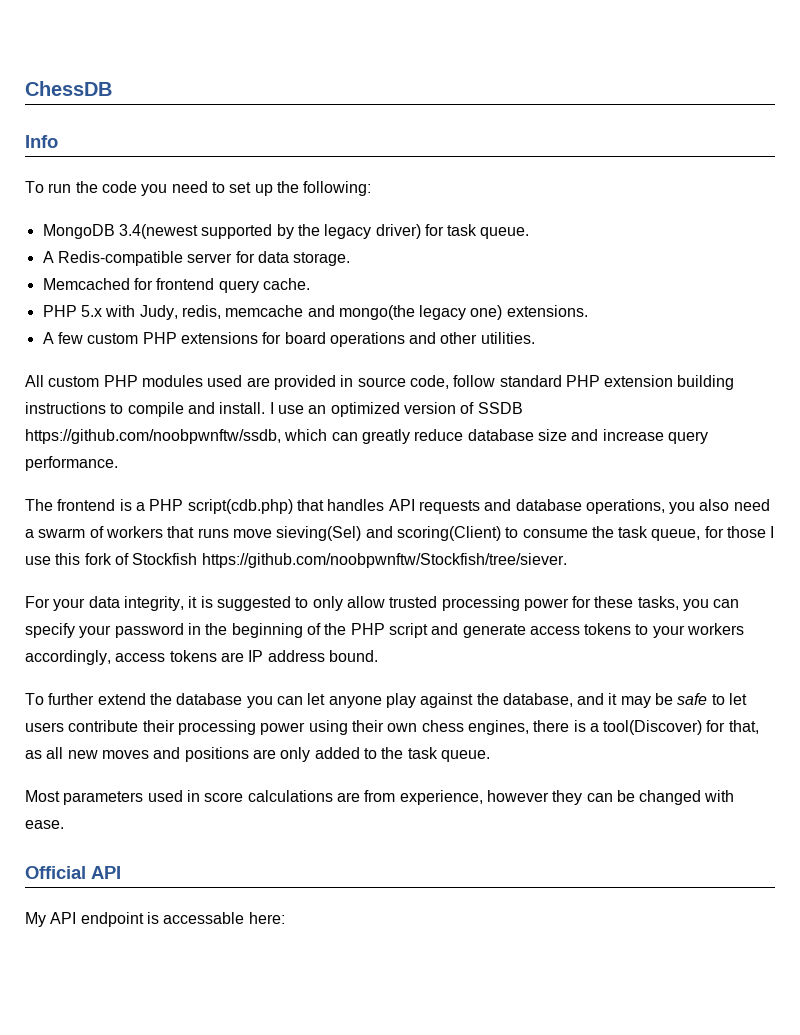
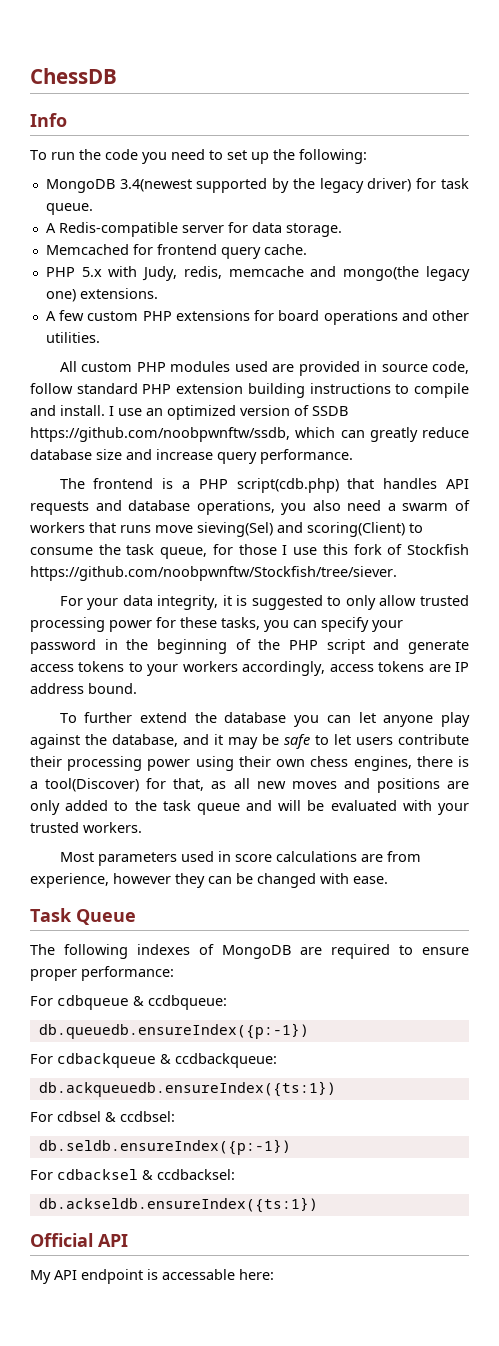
[440,750,490,762] queue. -> [196,800,470,815] [30,822,142,833] queue and will be evaluated with your trusted workers.
(64, 824) none -> [30,908,136,925] [30,944,469,959] [30,966,174,981] [30,995,227,1010] [38,1023,309,1039] [30,1053,277,1068] [38,1081,336,1097] [30,1111,175,1122] [38,1139,291,1155] [30,1169,235,1180] [38,1197,318,1213] // Task Queue // The following indexes of MongoDB are required to ensure proper performance: // For cdbqueue & ccdbqueue: // db.queuedb.ensureIndex({p:-1}) // For cdbackqueue & ccdbackqueue: // db.ackqueuedb.ensureIndex({ts:1}) // For cdbsel & ccdbsel: // db.seldb.ensureIndex({p:-1}) // For cdbacksel & ccdbacksel: // db.ackseldb.ensureIndex({ts:1})

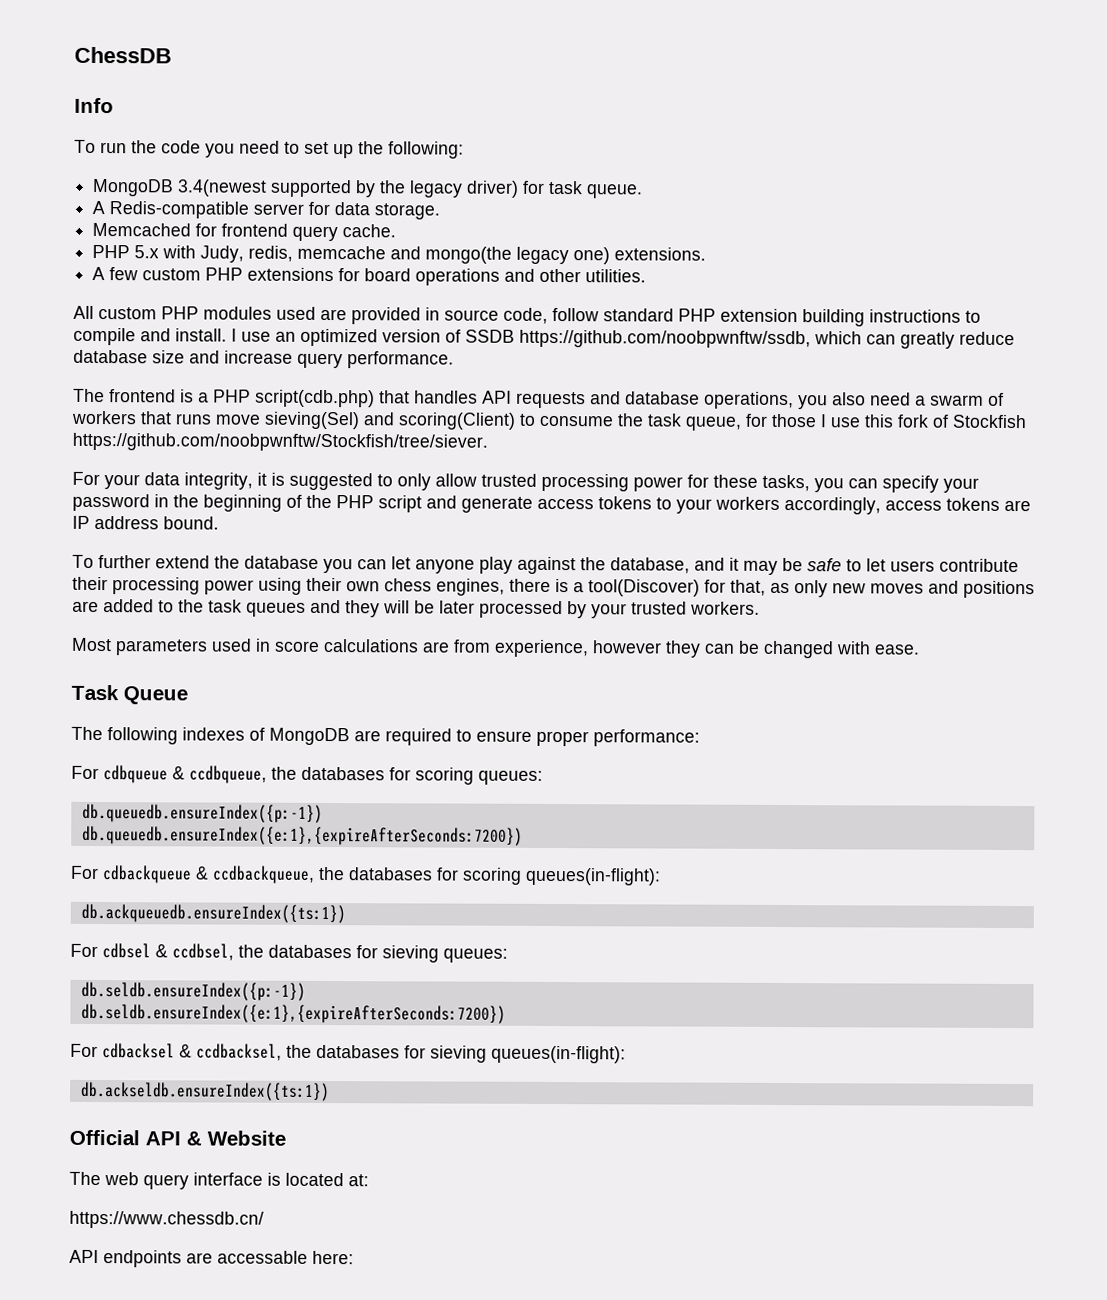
[233,778,250,789] all -> [794,580,828,598] only
[30,800,60,815] only -> (99, 606) none
[196,800,432,815] queue and will be evaluated with -> [246,599,587,619] queues and they will be later processed by
[148,995,227,1010] ccdbqueue: -> [189,765,543,785] ccdbqueue, the databases for scoring queues:
(309, 1031) none -> [81,825,523,846] // db.queuedb.ensureIndex({e:1},{expireAfterSeconds:7200})
[175,1053,277,1068] [38,1081,336,1097] [30,1111,175,1122] ccdbackqueue: // db.ackqueuedb.ensureIndex({ts:1}) // For cdbsel & ccdbsel: -> [212,865,661,886] [80,903,346,924] [70,943,508,963] ccdbackqueue, the databases for scoring queues(in-flight): // db.ackqueuedb.ensureIndex({ts:1}) // For cdbsel & ccdbsel, the databases for sieving queues:
(291, 1147) none -> [80,1003,506,1024] // db.seldb.ensureIndex({e:1},{expireAfterSeconds:7200})
[157,1169,235,1180] [38,1197,318,1213] [30,1233,128,1247] [30,1269,158,1284] ccdbacksel: // db.ackseldb.ensureIndex({ts:1}) // Official API // My API endpoint is -> [196,1043,626,1064] [80,1081,330,1102] [69,1129,286,1146] [69,1171,369,1190] [69,1210,264,1229] [69,1249,213,1268] ccdbacksel, the databases for sieving queues(in-flight): // db.ackseldb.ensureIndex({ts:1}) // Official API & Website // The web query interface is located at: // https://www.chessdb.cn/ // API endpoints are

